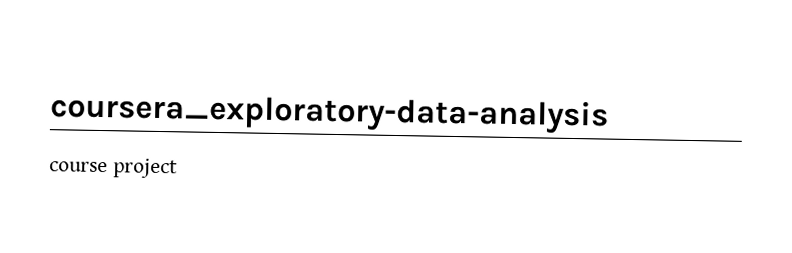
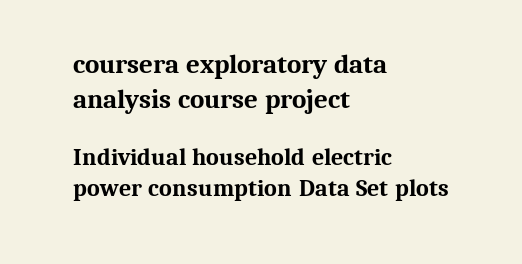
[49,92,609,135] [49,158,178,179] coursera_exploratory-data-analysis // course project -> [73,54,388,79] [73,89,351,114] [73,148,392,165] [73,179,449,201] coursera exploratory data analysis course project // Individual household electric power consumption Data Set plots

